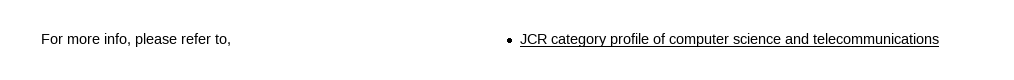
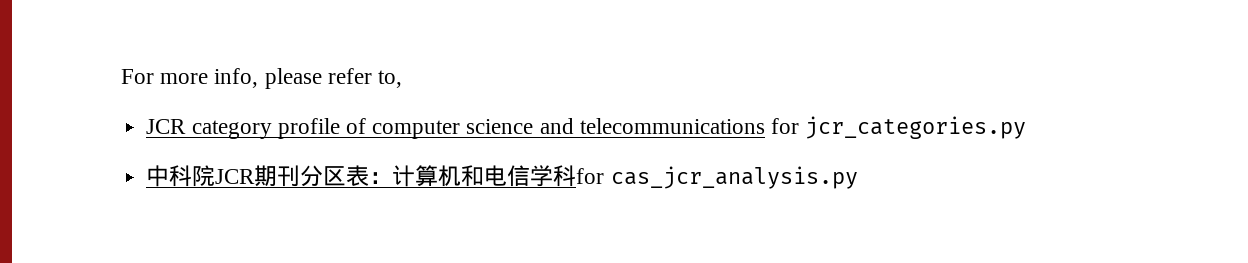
(939, 38) none -> [770,116,1027,139] [146,165,858,189] for jcr_categories.py // 中科院JCR期刊分区表：计算机和电信学科for cas_jcr_analysis.py

